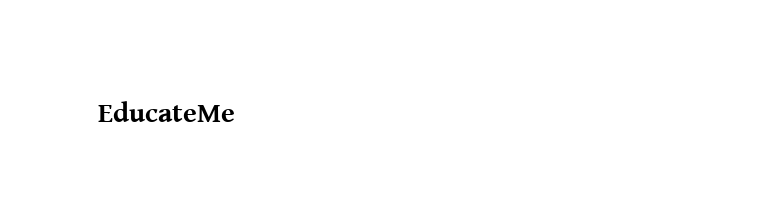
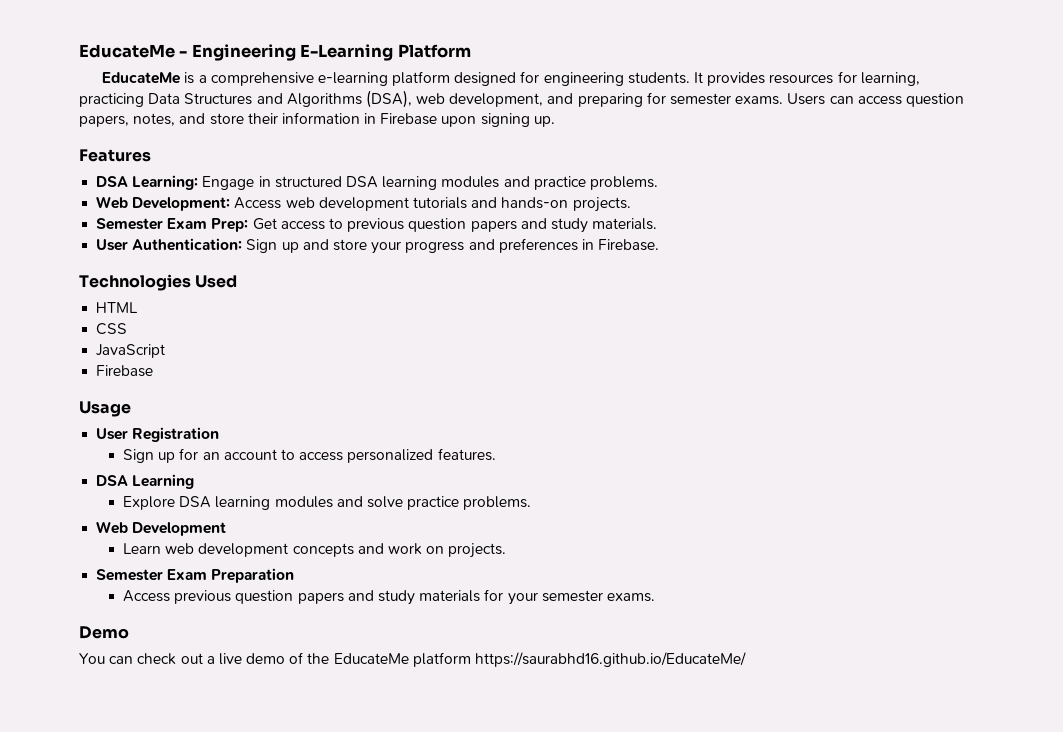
[98,101,235,122] EducateMe -> [79,44,471,61] [102,71,920,86] [79,90,964,108] [79,112,555,127] [79,149,151,162] [96,175,658,190] [96,196,631,212] [96,218,658,233] [96,238,660,254] [79,274,238,291] [96,302,139,313] [96,323,128,335] [96,344,166,358] [96,365,154,377] [79,401,131,417] [96,427,220,442] [123,448,496,463] [96,474,195,489] [123,496,532,510] [96,521,227,536] [123,543,507,558] [96,568,295,583] [123,589,655,605] [79,626,129,639] [79,652,747,667] EducateMe - Engineering E-Learning Platform // EducateMe is a comprehensive e-learning platform designed for engineering students. It provides resources for learning, practicing Data Structures and Algorithms (DSA), web development, and preparing for semester exams. Users can access question papers, notes, and store their information in Firebase upon signing up. // Features // DSA Learning: Engage in structured DSA learning modules and practice problems. // Web Development: Access web development tutorials and hands-on projects. // Semester Exam Prep: Get access to previous question papers and study materials. // User Authentication: Sign up and store your progress and preferences in Firebase. // Technologies Used // HTML // CSS // JavaScript // Firebase // Usage // User Registration // Sign up for an account to access personalized features. // DSA Learning // Explore DSA learning modules and solve practice problems. // Web Development // Learn web development concepts and work on projects. // Semester Exam Preparation // Access previous question papers and study materials for your semester exams. // Demo // You can check out a live demo of the EducateMe platform https://saurabhd16.github.io/EducateMe/

